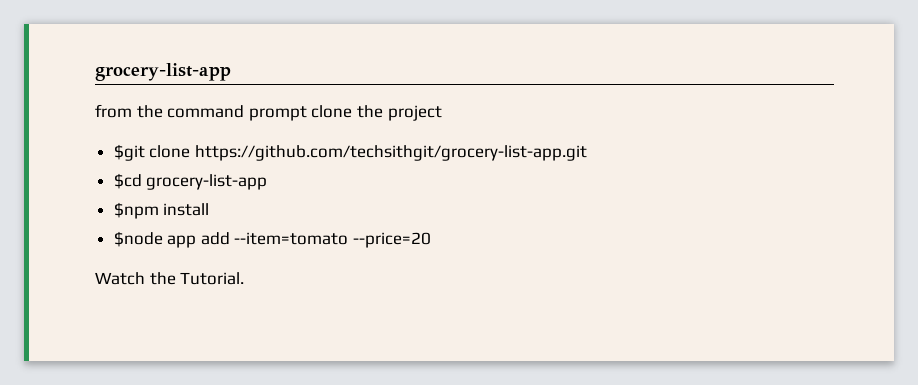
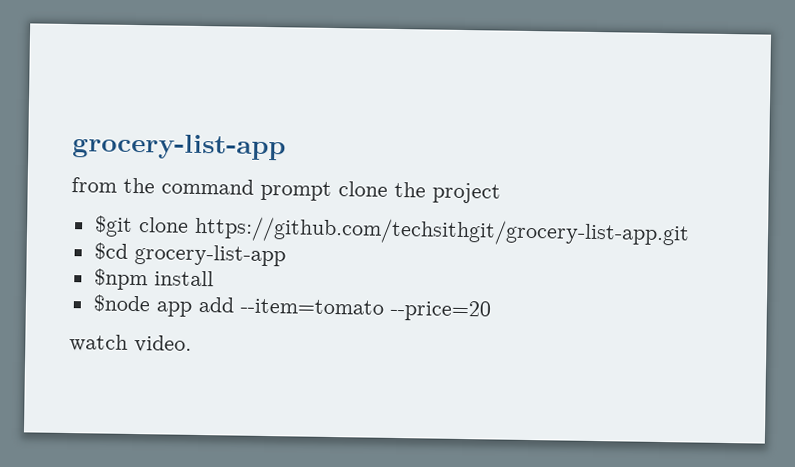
[95,272,245,285] Watch the Tutorial. -> [69,334,192,353] watch video.

